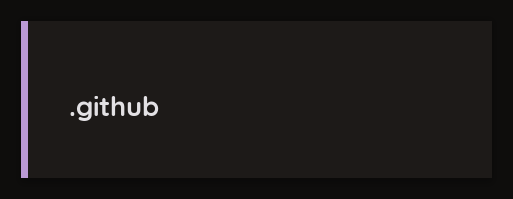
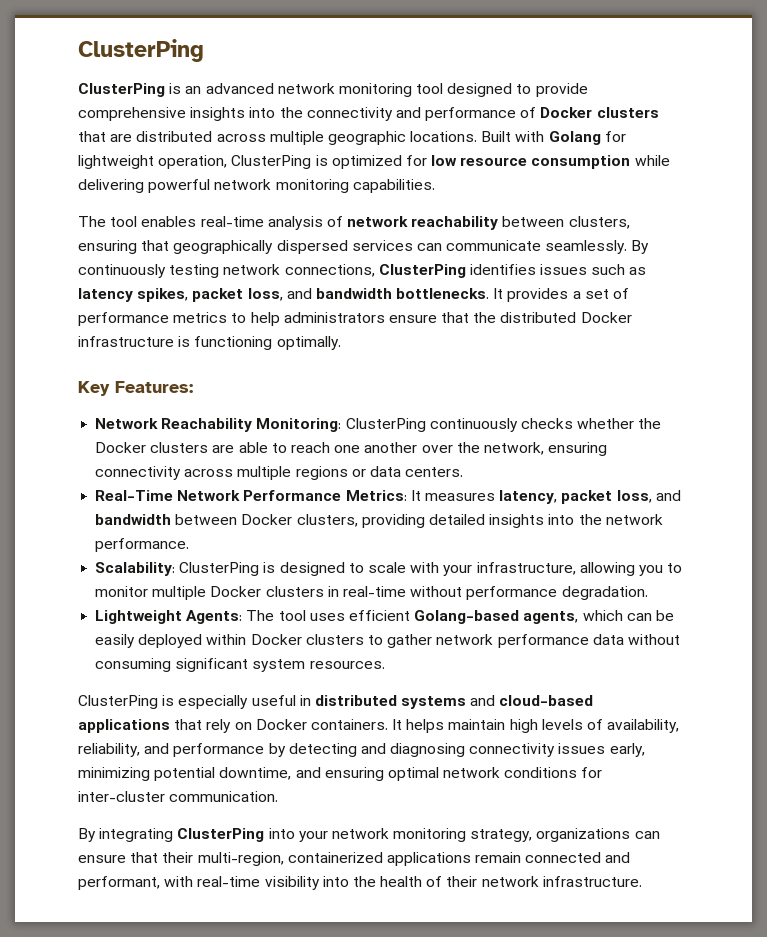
[69,95,159,121] .github -> [78,39,204,62] [78,83,588,97] [78,107,659,121] [78,131,626,145] [78,155,670,169] [78,179,435,193] [78,216,630,230] [78,240,650,254] [78,264,647,278] [78,288,630,302] [78,312,632,326] [78,336,341,350] [78,381,193,396] [95,418,662,432] [95,442,608,456] [95,466,464,480] [95,490,681,504] [95,514,663,528] [95,538,190,552] [95,562,683,576] [95,586,648,600] [95,610,674,624] [95,634,680,648] [95,658,385,672] [78,695,594,709] [78,719,680,733] [78,743,645,757] [78,767,603,781] [78,791,279,802] [78,828,660,842] [78,852,631,866] [78,876,642,890] ClusterPing // ClusterPing is an advanced network monitoring tool designed to provide comprehensive insights into the connectivity and performance of Docker clusters that are distributed across multiple geographic locations. Built with Golang for lightweight operation, ClusterPing is optimized for low resource consumption while delivering powerful network monitoring capabilities. // The tool enables real-time analysis of network reachability between clusters, ensuring that geographically dispersed services can communicate seamlessly. By continuously testing network connections, ClusterPing identifies issues such as latency spikes, packet loss, and bandwidth bottlenecks. It provides a set of performance metrics to help administrators ensure that the distributed Docker infrastructure is functioning optimally. // Key Features: // Network Reachability Monitoring: ClusterPing continuously checks whether the Docker clusters are able to reach one another over the network, ensuring connectivity across multiple regions or data centers. // Real-Time Network Performance Metrics: It measures latency, packet loss, and bandwidth between Docker clusters, providing detailed insights into the network performance. // Scalability: ClusterPing is designed to scale with your infrastructure, allowing you to monitor multiple Docker clusters in real-time without performance degradation. // Lightweight Agents: The tool uses efficient Golang-based agents, which can be easily deployed within Docker clusters to gather network performance data without consuming significant system resources. // ClusterPing is especially useful in distributed systems and cloud-based applications that rely on Docker containers. It helps maintain high levels of availability, reliability, and performance by detecting and diagnosing connectivity issues early, minimizing potential downtime, and ensuring optimal network conditions for inter-cluster communication. // By integrating ClusterPing into your network monitoring strategy, organizations can ensure that their multi-region, containerized applications remain connected and performant, with real-time visibility into the health of their network infrastructure.

